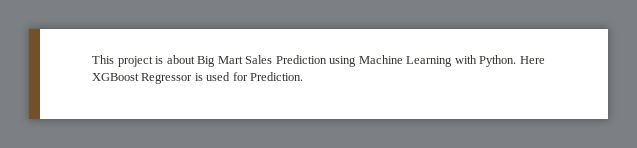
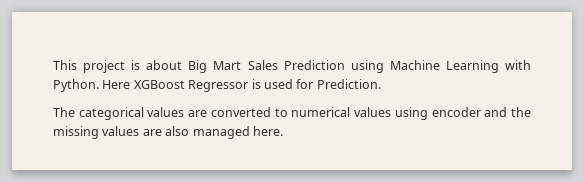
(303, 76) none -> [53,107,531,120] [53,126,283,139] // The categorical values are converted to numerical values using encoder and the missing values are also managed here.

